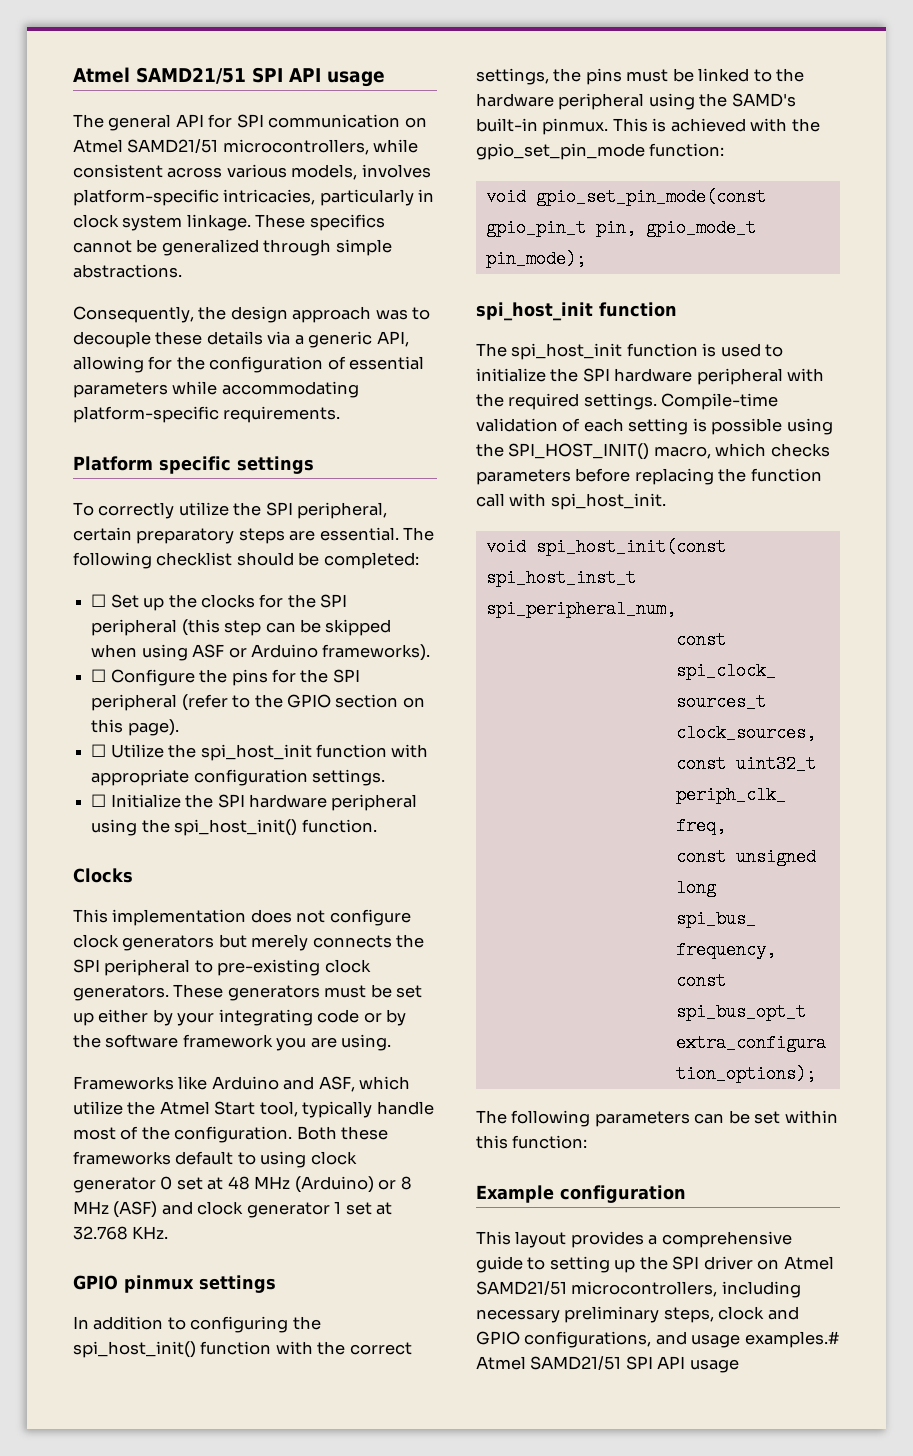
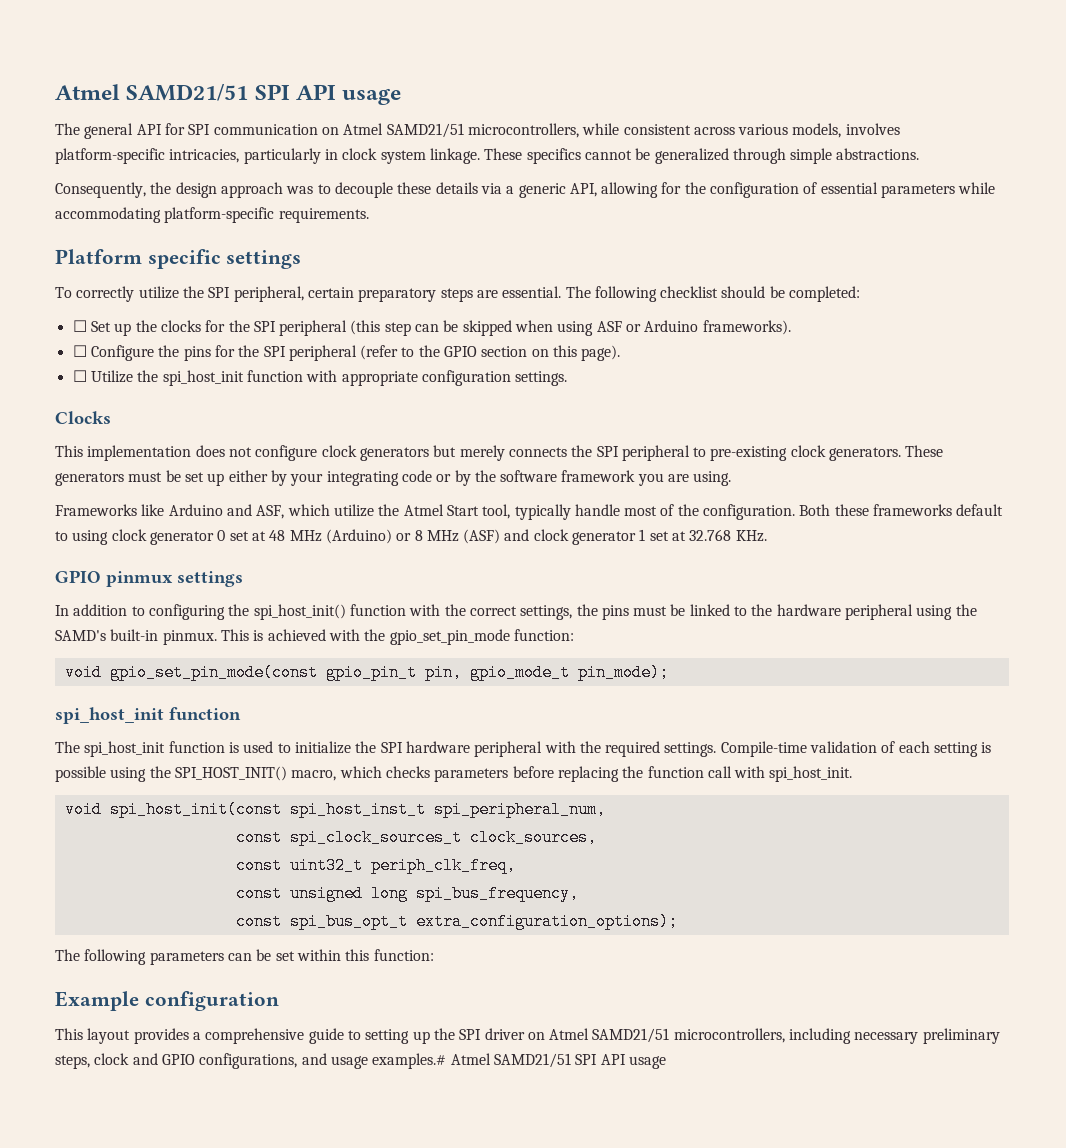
[91,794,418,811] [91,819,377,836] // ☐ Initialize the SPI hardware peripheral using the spi_host_init() function. -> (568, 378) none

